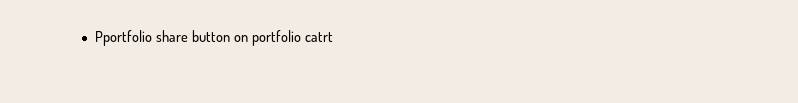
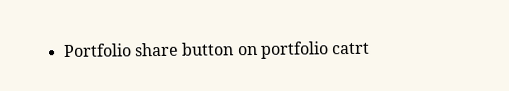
[94,30,152,46] Pportfolio -> [62,43,132,58] Portfolio

